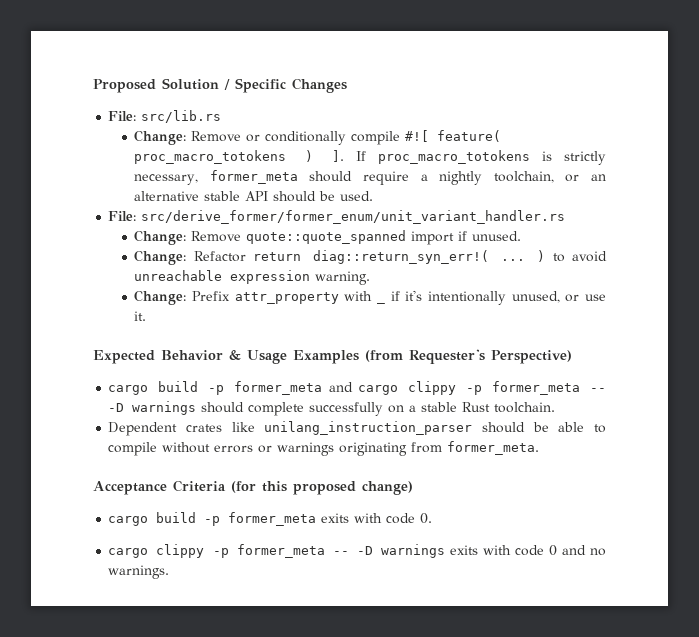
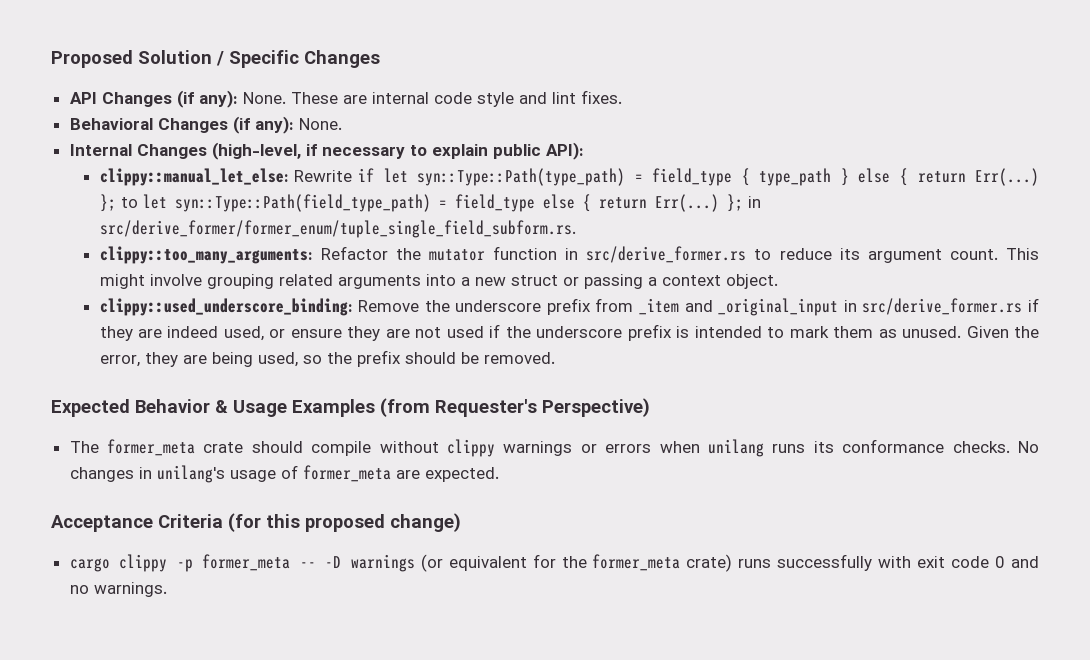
[108,110,222,123] [134,130,502,145] [134,150,606,165] [134,170,606,185] [134,191,374,202] [108,210,566,224] [134,230,522,245] [134,250,607,265] [134,270,371,285] [134,290,373,305] [376,301,385,304] [390,290,606,305] [134,311,147,321] File: src/lib.rs // Change: Remove or conditionally compile #![ feature( proc_macro_totokens ) ]. If proc_macro_totokens is strictly necessary, former_meta should require a nightly toolchain, or an alternative stable API should be used. // File: src/derive_former/former_enum/unit_variant_handler.rs // Change: Remove quote::quote_spanned import if unused. // Change: Refactor return diag::return_syn_err!( ... ) to avoid unreachable expression warning. // Change: Prefix attr_property with _ if it's intentionally unused, or use it. -> [69,90,622,108] [69,116,342,134] [69,142,584,160] [99,168,1040,186] [99,194,761,212] [99,220,576,238] [99,246,1039,264] [99,274,778,289] [99,298,1039,316] [99,324,1039,341] [99,350,555,367] API Changes (if any): None. These are internal code style and lint fixes. // Behavioral Changes (if any): None. // Internal Changes (high-level, if necessary to explain public API): // clippy::manual_let_else: Rewrite if let syn::Type::Path(type_path) = field_type { type_path } else { return Err(...) }; to let syn::Type::Path(field_type_path) = field_type else { return Err(...) }; in src/derive_former/former_enum/tuple_single_field_subform.rs. // clippy::too_many_arguments: Refactor the mutator function in src/derive_former.rs to reduce its argument count. This might involve grouping related arguments into a new struct or passing a context object. // clippy::used_underscore_binding: Remove the underscore prefix from _item and _original_input in src/derive_former.rs if they are indeed used, or ensure they are not used if the underscore prefix is intended to mark them as unused. Given the error, they are being used, so the prefix should be removed.
[108,381,606,395] [108,401,556,416] [108,421,606,436] [108,441,540,456] cargo build -p former_meta and cargo clippy -p former_meta -- -D warnings should complete successfully on a stable Rust toolchain. // Dependent crates like unilang_instruction_parser should be able to compile without errors or warnings originating from former_meta. -> [69,439,1039,457] [69,465,499,483] The former_meta crate should compile without clippy warnings or errors when unilang runs its conformance checks. No changes in unilang's usage of former_meta are expected.
[108,512,433,526] [108,544,511,558] // cargo build -p former_meta exits with code 0. // cargo clippy -p former_meta -- -D warnings exits with -> [69,554,946,572] // cargo clippy -p former_meta -- -D warnings (or equivalent for the former_meta crate) runs successfully with exit

